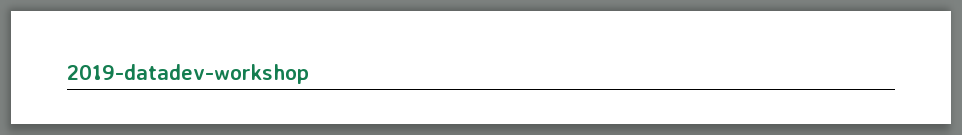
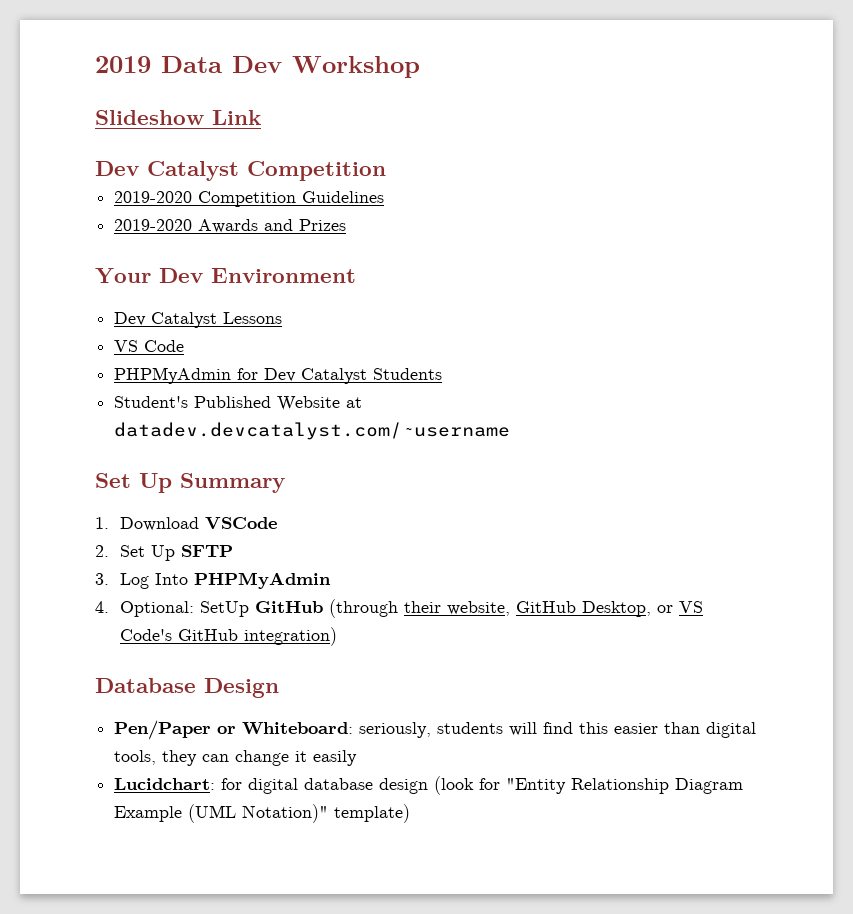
[67,64,309,84] 2019-datadev-workshop -> [95,56,420,78] [95,110,261,125] [95,161,386,181] [114,191,385,207] [114,219,347,233] [95,268,356,284] [114,312,283,328] [114,340,185,352] [114,367,443,384] [114,396,363,411] [114,422,511,440] [95,473,285,493] [95,517,278,531] [95,545,234,561] [95,572,332,589] [95,599,704,618] [120,627,338,646] [95,678,279,698] [114,720,757,740] [114,750,358,766] [114,776,744,795] [114,804,411,823] 2019 Data Dev Workshop // Slideshow Link // Dev Catalyst Competition // 2019-2020 Competition Guidelines // 2019-2020 Awards and Prizes // Your Dev Environment // Dev Catalyst Lessons // VS Code // PHPMyAdmin for Dev Catalyst Students // Student's Published Website at datadev.devcatalyst.com/~username // Set Up Summary // 1. Download VSCode // 2. Set Up SFTP // 3. Log Into PHPMyAdmin // 4. Optional: SetUp GitHub (through their website, GitHub Desktop, or VS Code's GitHub integration) // Database Design // Pen/Paper or Whiteboard: seriously, students will find this easier than digital tools, they can change it easily // Lucidchart: for digital database design (look for "Entity Relationship Diagram Example (UML Notation)" template)

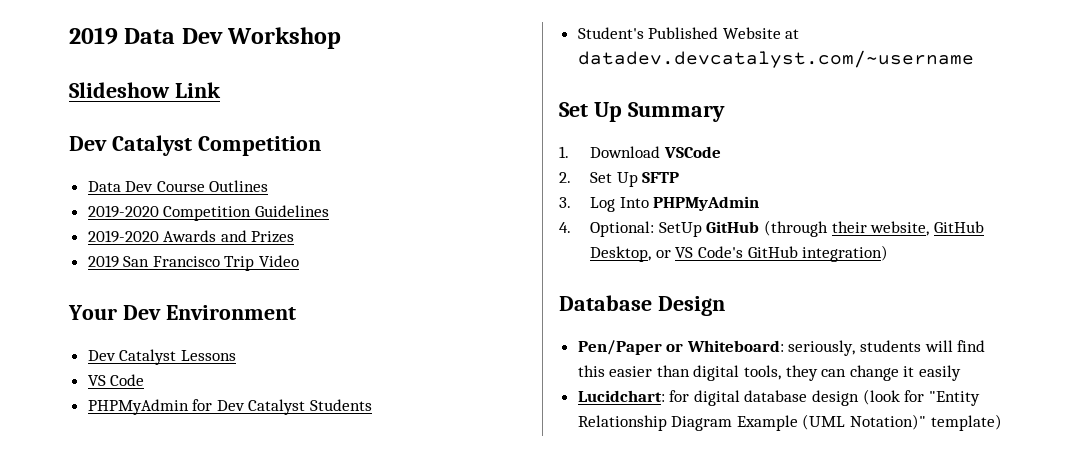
(386, 171) none -> [87,180,269,192] // Data Dev Course Outlines
(347, 225) none -> [87,255,300,271] // 2019 San Francisco Trip Video

